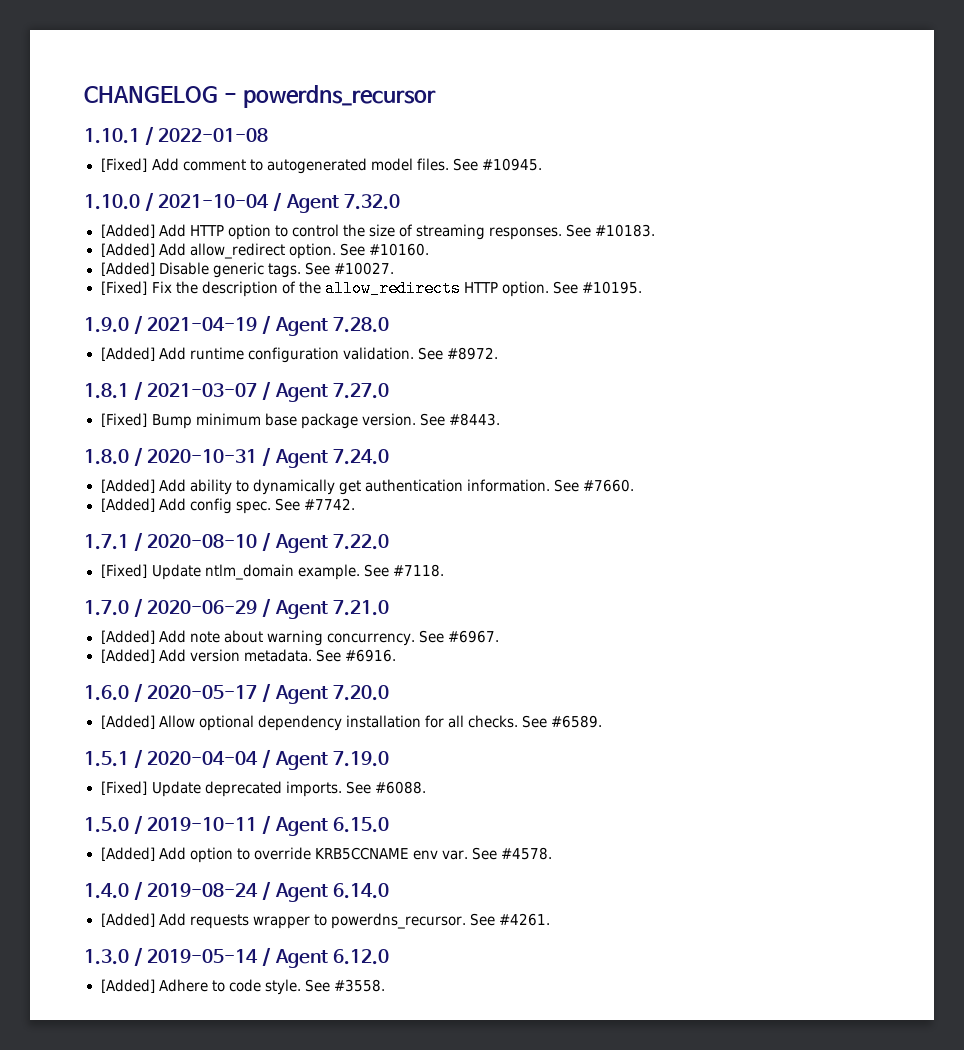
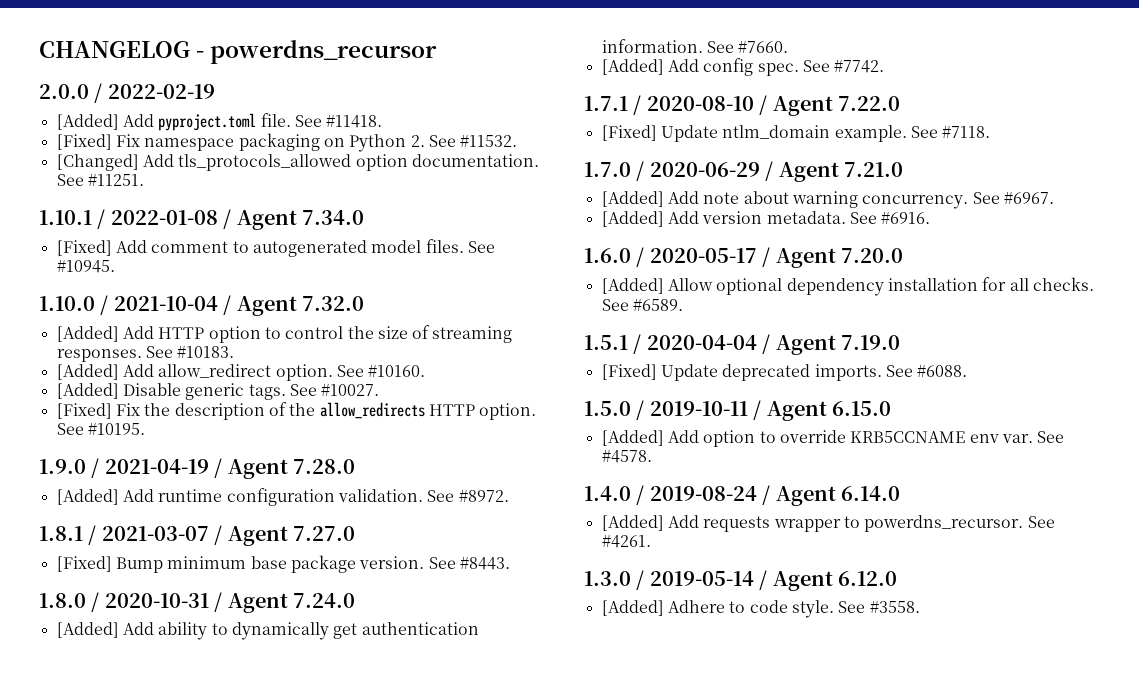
(436, 96) none -> [39,83,215,103] [56,113,383,131] [56,133,518,152] [56,154,539,171] [56,173,144,186] // 2.0.0 / 2022-02-19 // [Added] Add pyproject.toml file. See #11418. // [Fixed] Fix namespace packaging on Python 2. See #11532. // [Changed] Add tls_protocols_allowed option documentation. See #11251.
(269, 135) none -> [223,209,364,230] / Agent 7.34.0

